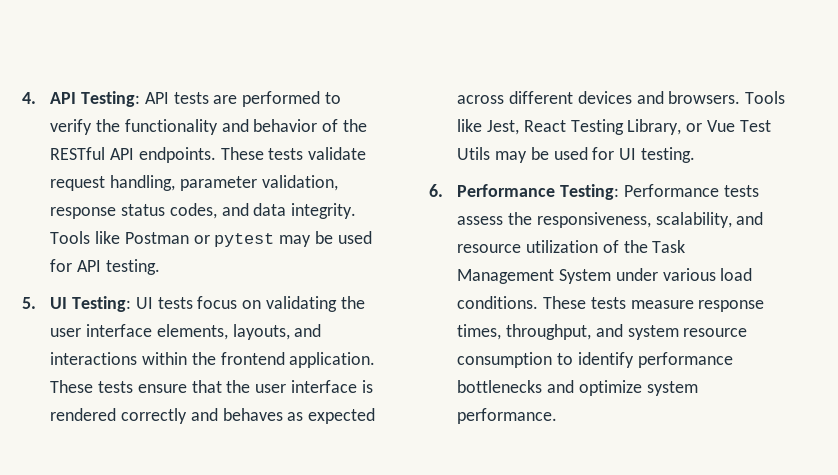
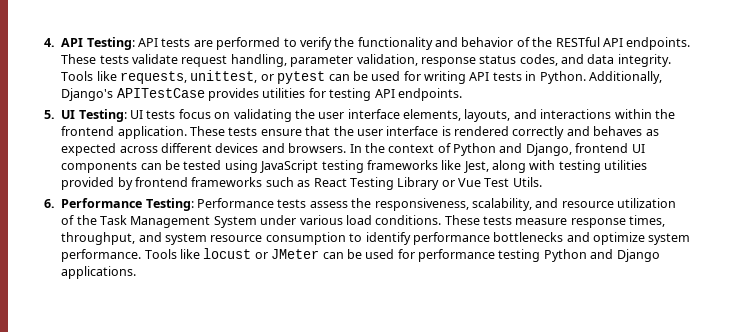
[124,232,189,244] Postman -> [120,70,258,84] requests, unittest,
[279,231,372,247] [50,259,160,275] may be used for API testing. -> [328,71,662,84] [61,88,462,101] can be used for writing API tests in Python. Additionally, Django's APITestCase provides utilities for testing API endpoints.
[745,91,786,104] [457,119,520,135] Tools like Jest, -> [349,143,645,156] [61,160,648,173] [61,177,311,190] In the context of Python and Django, frontend UI components can be tested using JavaScript testing frameworks like Jest, along with testing utilities provided by frontend frameworks such as
[627,119,682,135] Library, -> [397,177,440,190] Library
[457,147,695,163] Utils may be used for UI testing. -> [512,177,542,187] Utils.
(558, 416) none -> [144,248,660,262] [61,266,137,279] Tools like locust or JMeter can be used for performance testing Python and Django applications.

